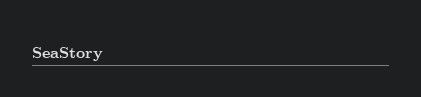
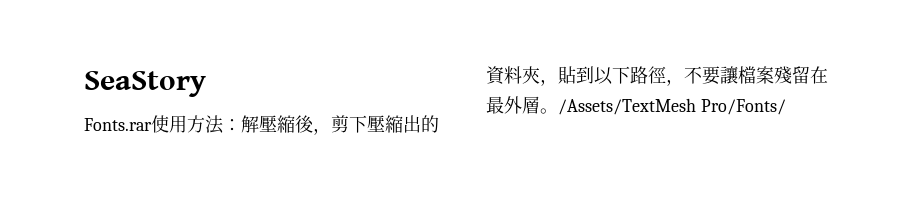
(103, 54) none -> [84,115,439,135] [486,66,828,86] [486,96,786,115] // Fonts.rar使用方法：解壓縮後，剪下壓縮出的資料夾，貼到以下路徑，不要讓檔案殘留在最外層。/Assets/TextMesh Pro/Fonts/

